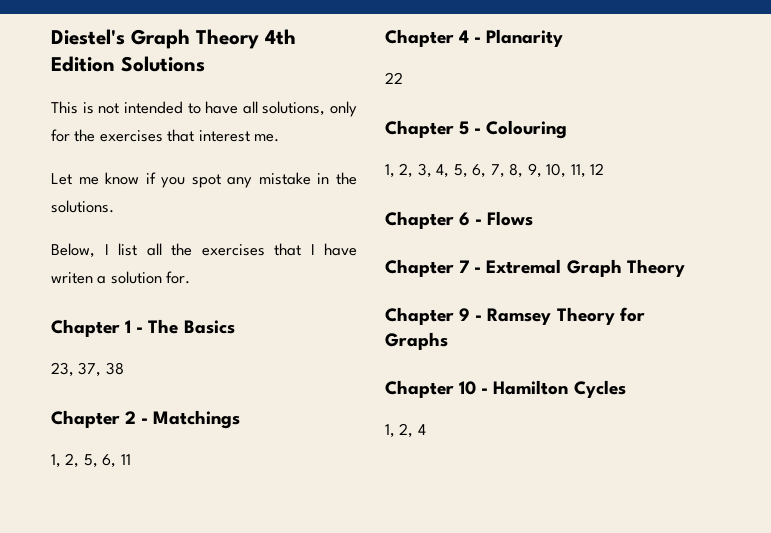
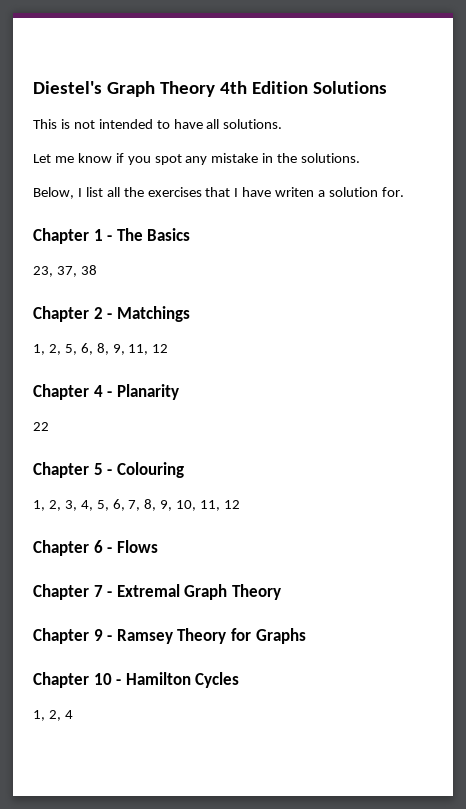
[262,101,357,117] [51,129,280,142] solutions, only for the exercises that interest me. -> [223,119,283,129] solutions.
[120,454,131,465] 11 -> [96,343,169,355] 8, 9, 11, 12

